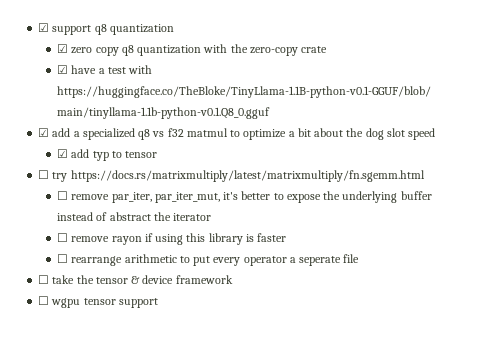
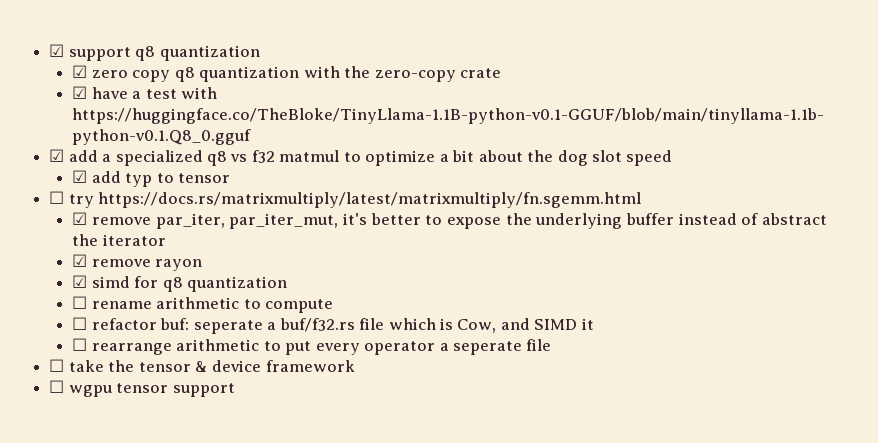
[57,191,69,200] ☐ -> [72,212,88,225] ☑
[57,233,69,242] ☐ -> [72,254,88,267] ☑
[144,233,287,245] if using this library is faster -> [72,275,288,292] [72,296,334,313] [72,317,594,334] // ☑ simd for q8 quantization // ☐ rename arithmetic to compute // ☐ refactor buf: seperate a buf/f32.rs file which is Cow, and SIMD it

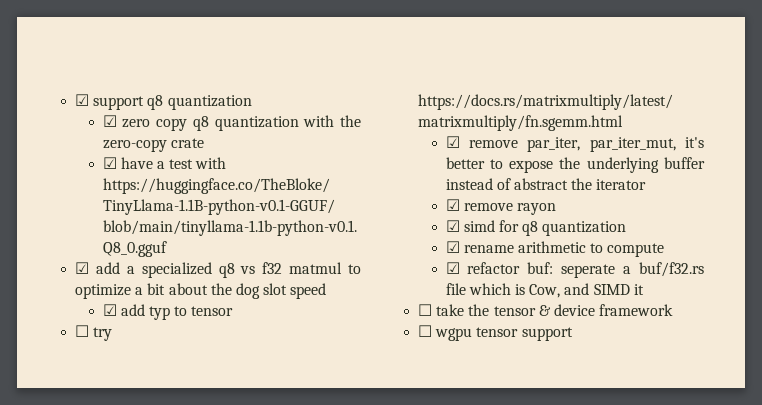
[72,296,88,309] ☐ -> [445,241,460,253] ☑
[72,317,88,330] ☐ -> [445,262,460,274] ☑
[72,338,552,355] // ☐ rearrange arithmetic to put every operator a seperate file -> (644, 289) none

